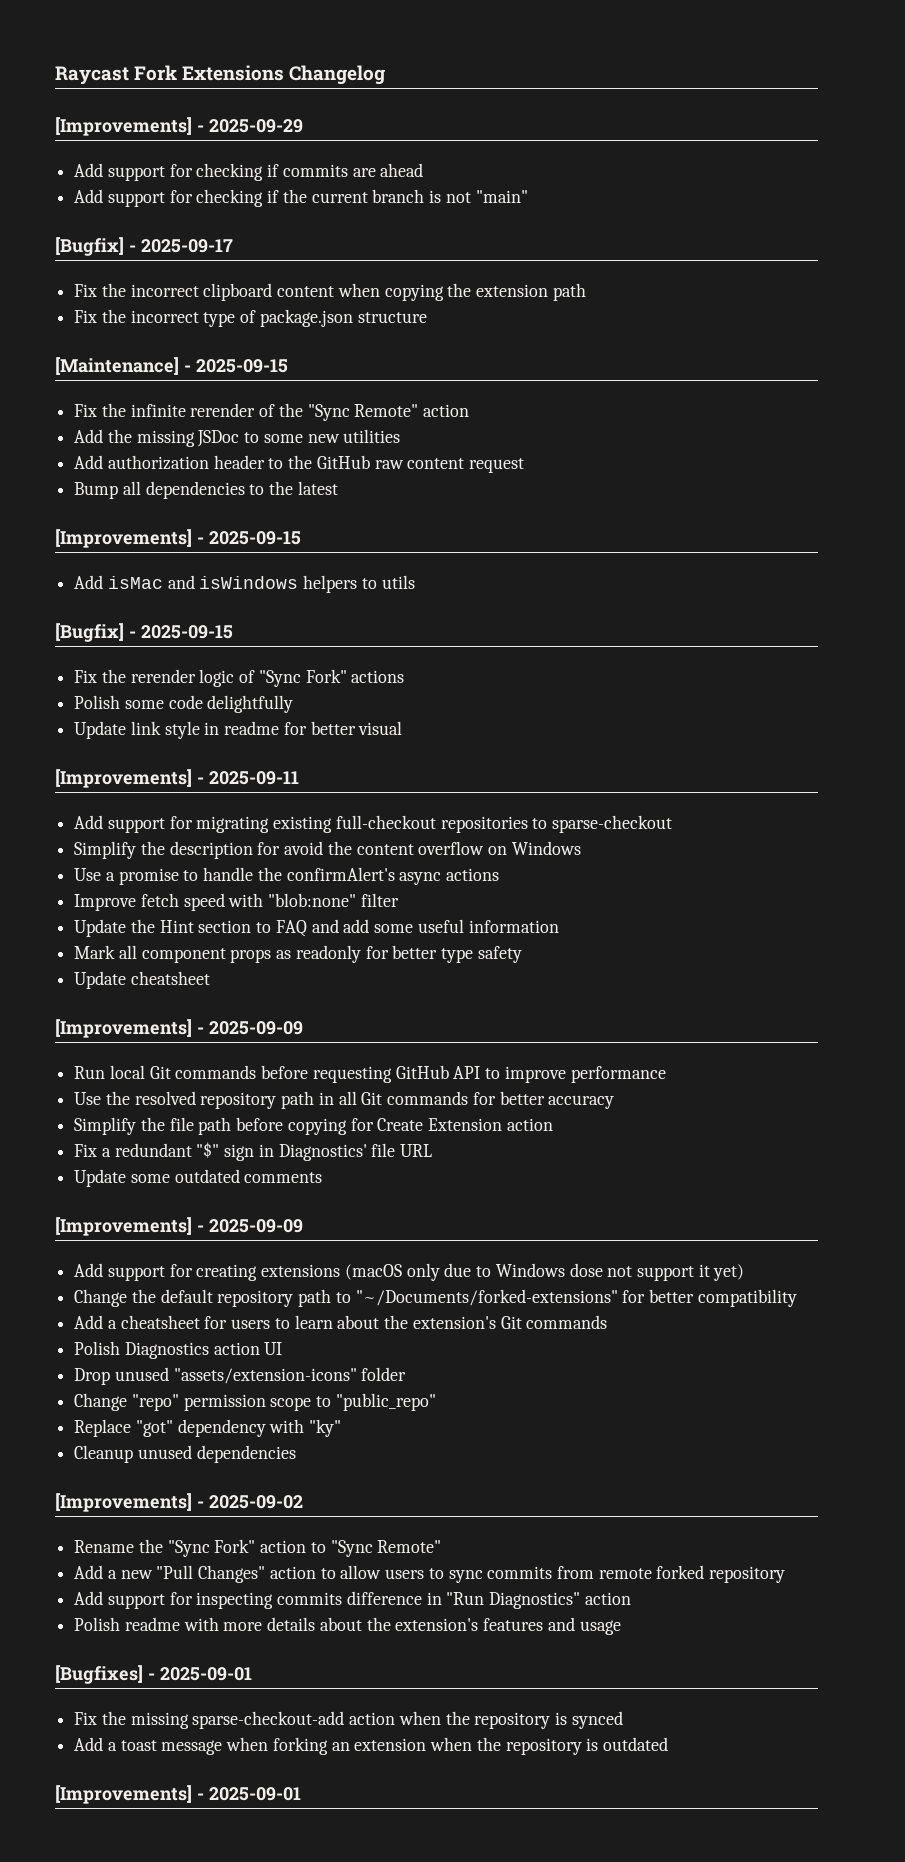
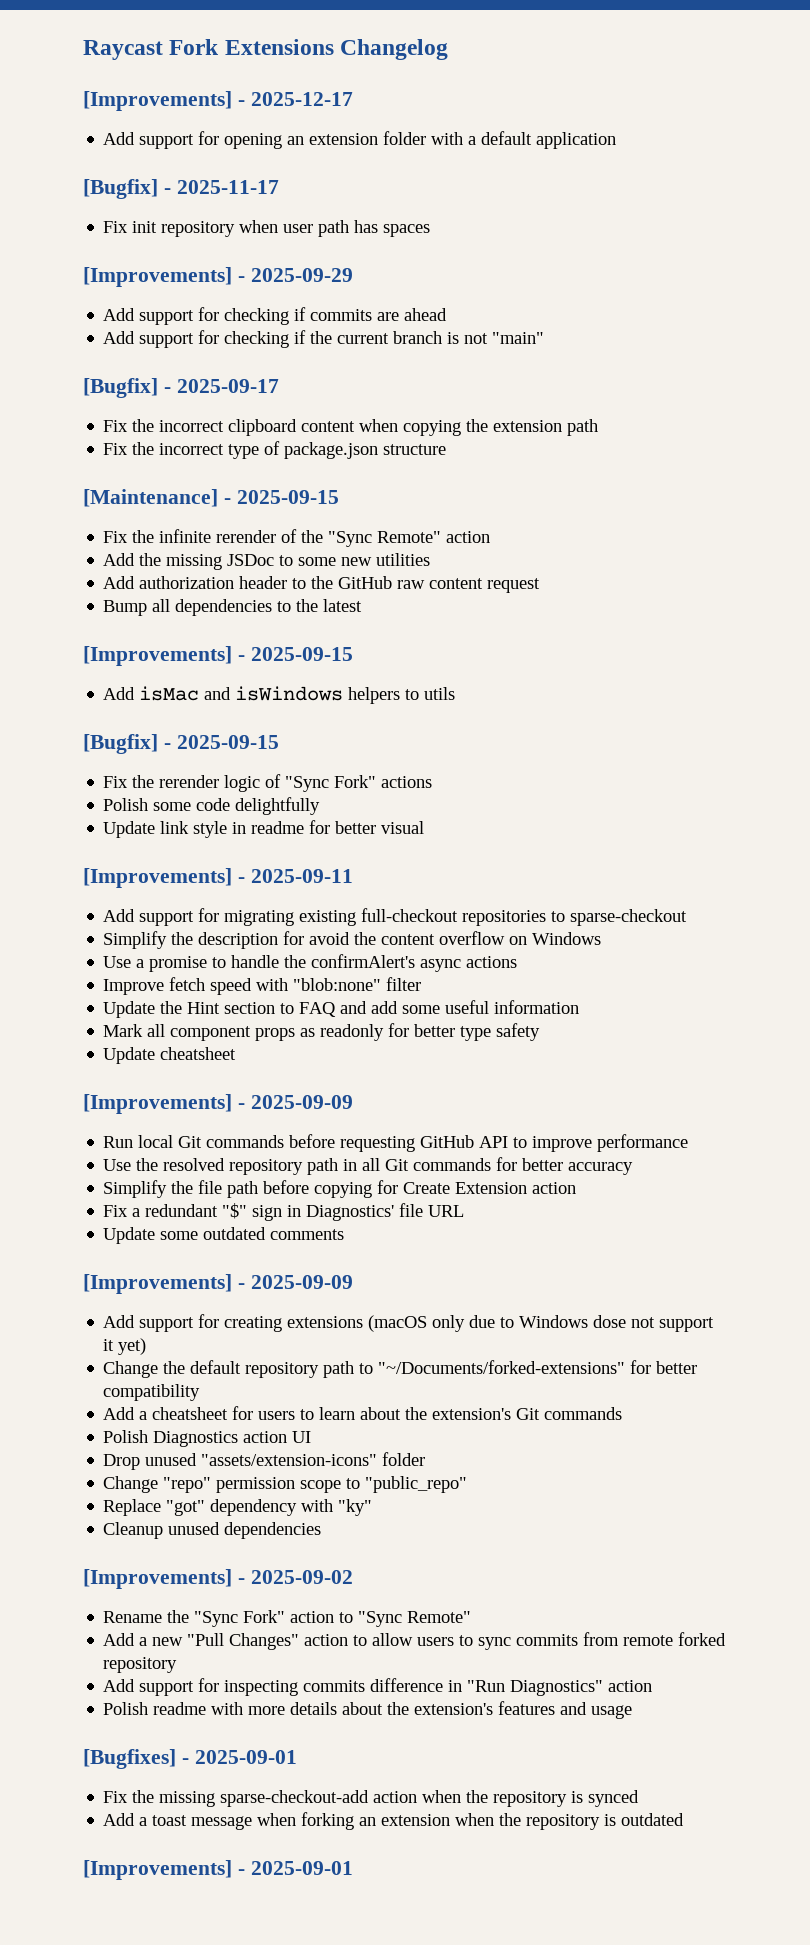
(386, 75) none -> [83,91,353,111] [103,131,617,149] [83,179,279,199] [103,220,431,237] // [Improvements] - 2025-12-17 // Add support for opening an extension folder with a default application // [Bugfix] - 2025-11-17 // Fix init repository when user path has spaces

